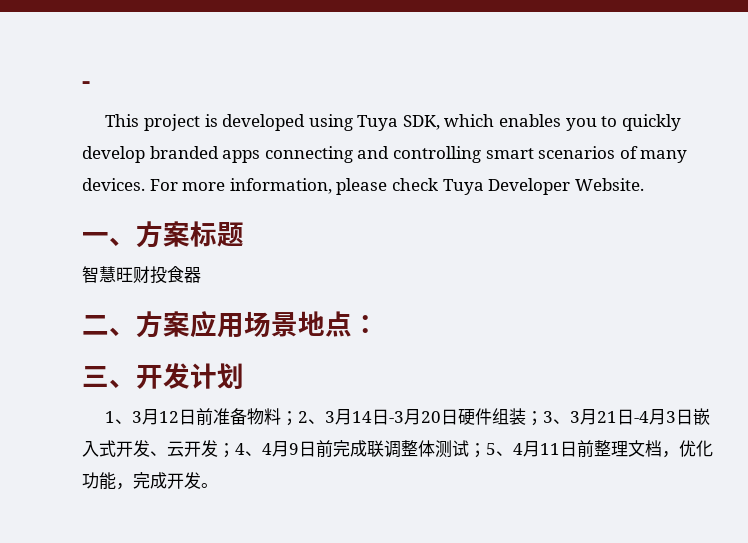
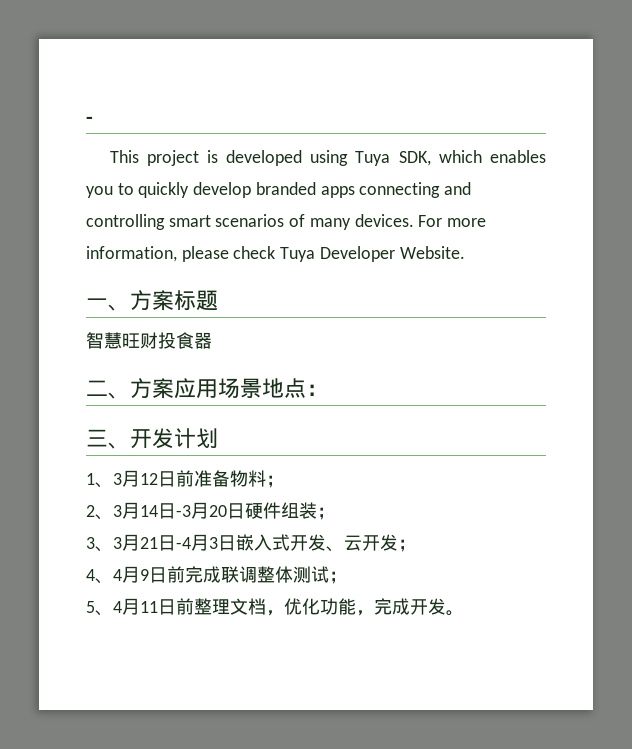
(299, 418) none -> (284, 481) //
(544, 418) none -> (335, 513) //
(235, 450) none -> (416, 545) //
(486, 450) none -> (347, 577) //

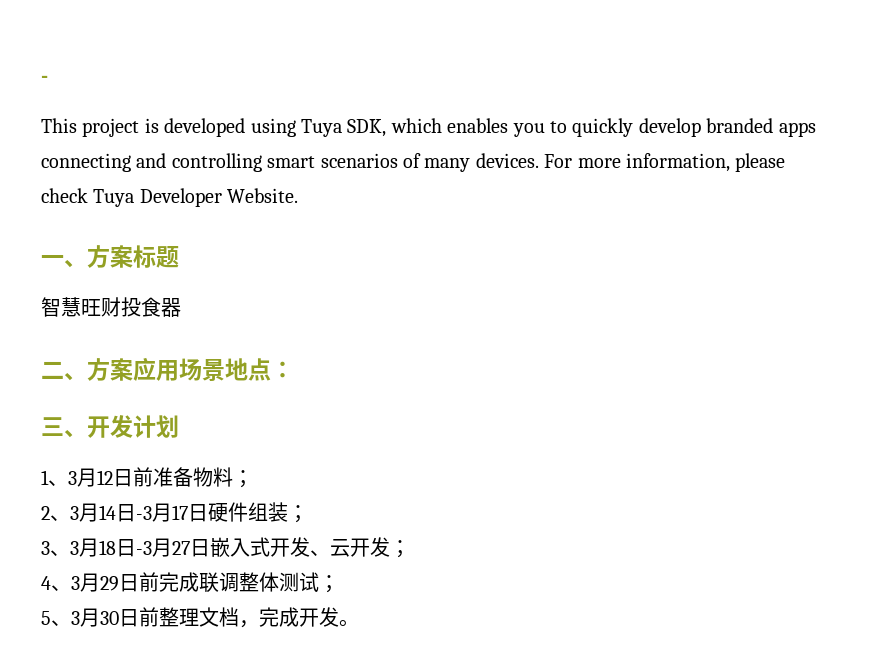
[209,505,227,517] 20 -> [172,505,188,520] 17
[140,534,218,551] 21日-4月3 -> [99,538,190,557] 18日-3月27
[113,566,149,583] 4月9 -> [71,573,119,592] 3月29
[113,598,158,615] 4月11 -> [71,608,119,627] 3月30
[284,598,374,616] 优化功能， -> (259, 624) none

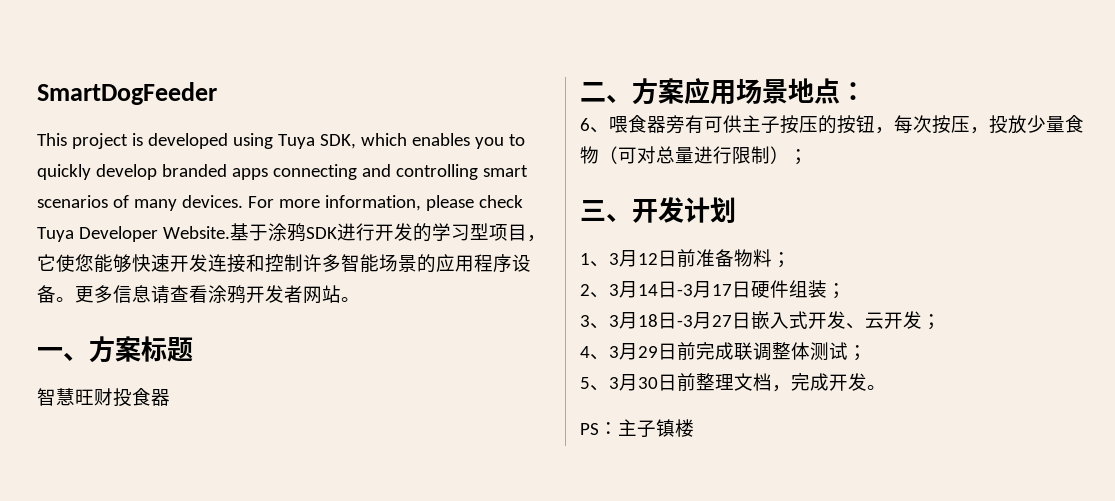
[41,75,48,83] - -> [37,82,217,105] SmartDogFeeder
(299, 195) none -> [229,223,546,242] [37,254,531,273] [37,285,360,304] 基于涂鸦SDK进行开发的学习型项目，它使您能够快速开发连接和控制许多智能场景的应用程序设备。更多信息请查看涂鸦开发者网站。
(294, 369) none -> [580,115,1084,134] [580,146,808,165] // 6、喂食器旁有可供主子按压的按钮，每次按压，投放少量食物（可对总量进行限制）；
(359, 623) none -> [580,419,694,438] // PS：主子镇楼

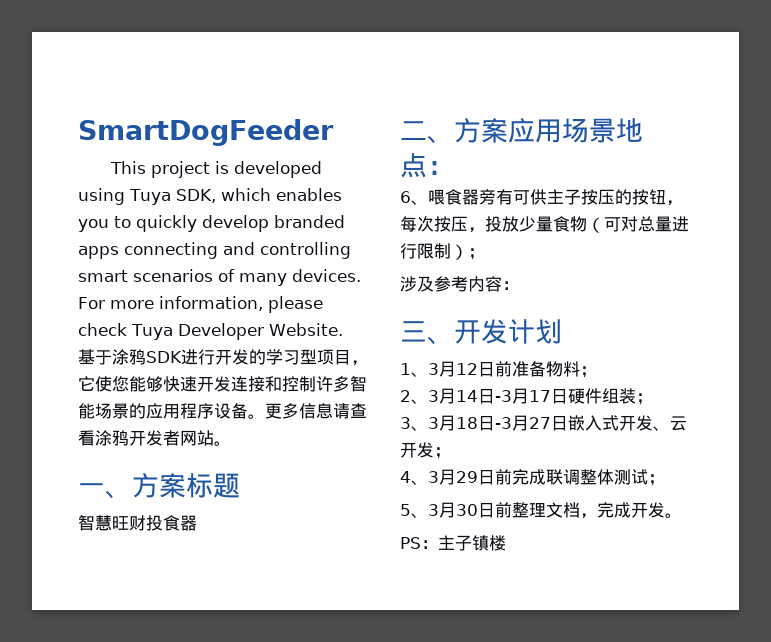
(230, 232) none -> (343, 329) //
(808, 157) none -> [400,276,519,292] // 涉及参考内容：

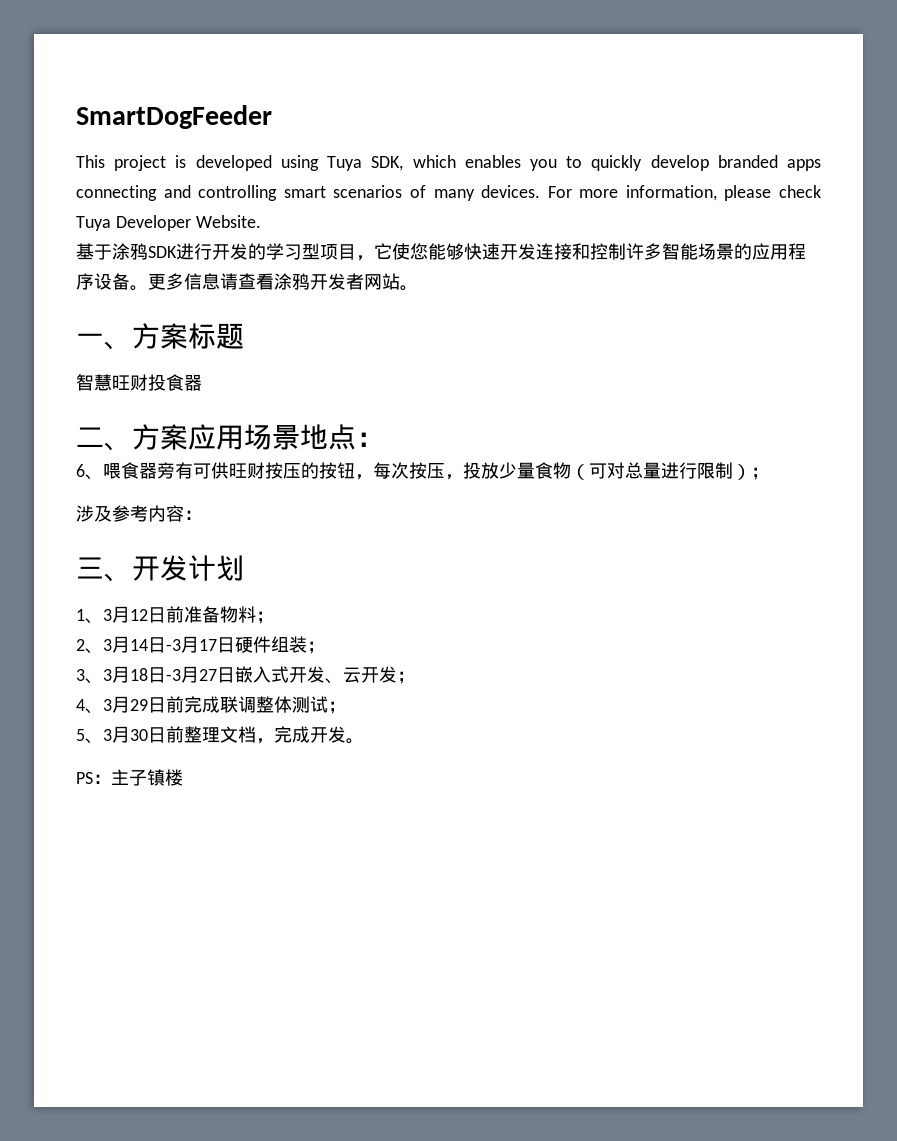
[547,189,581,205] 主子 -> [229,462,265,479] 旺财

